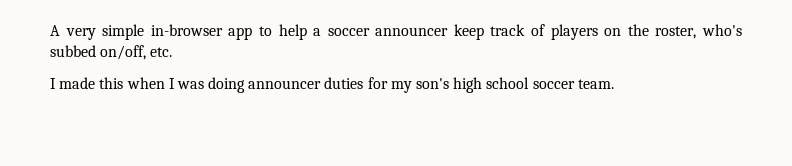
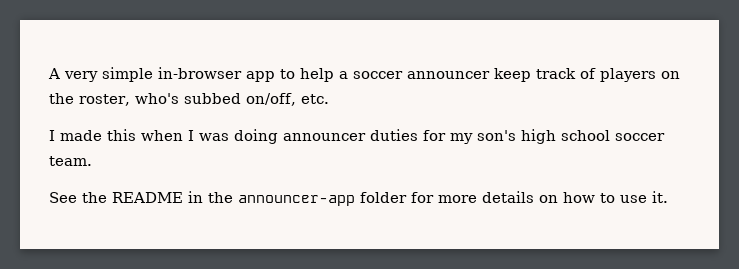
(614, 84) none -> [49,191,668,206] // See the README in the announcer-app folder for more details on how to use it.

